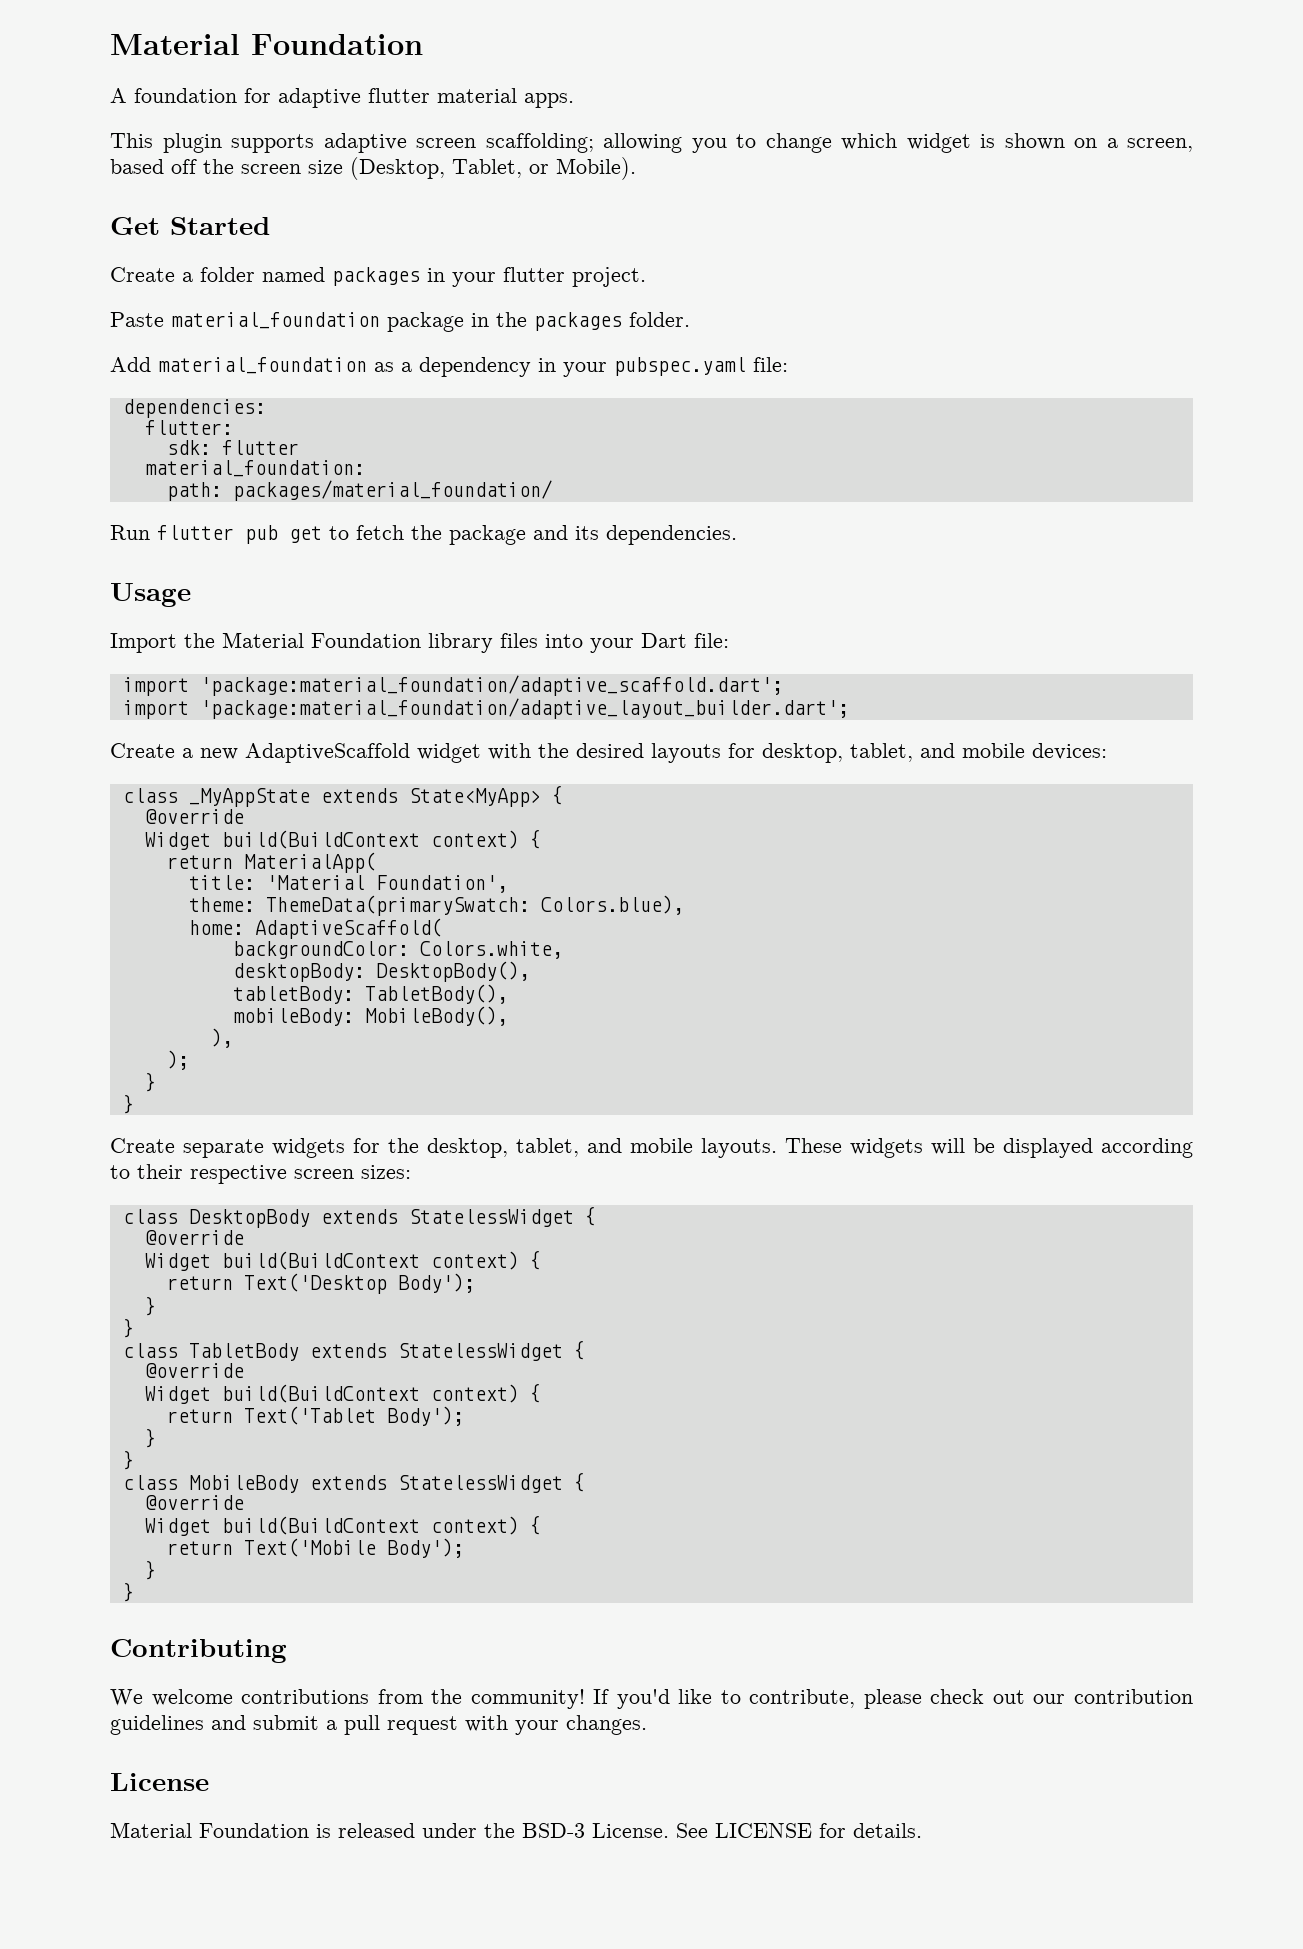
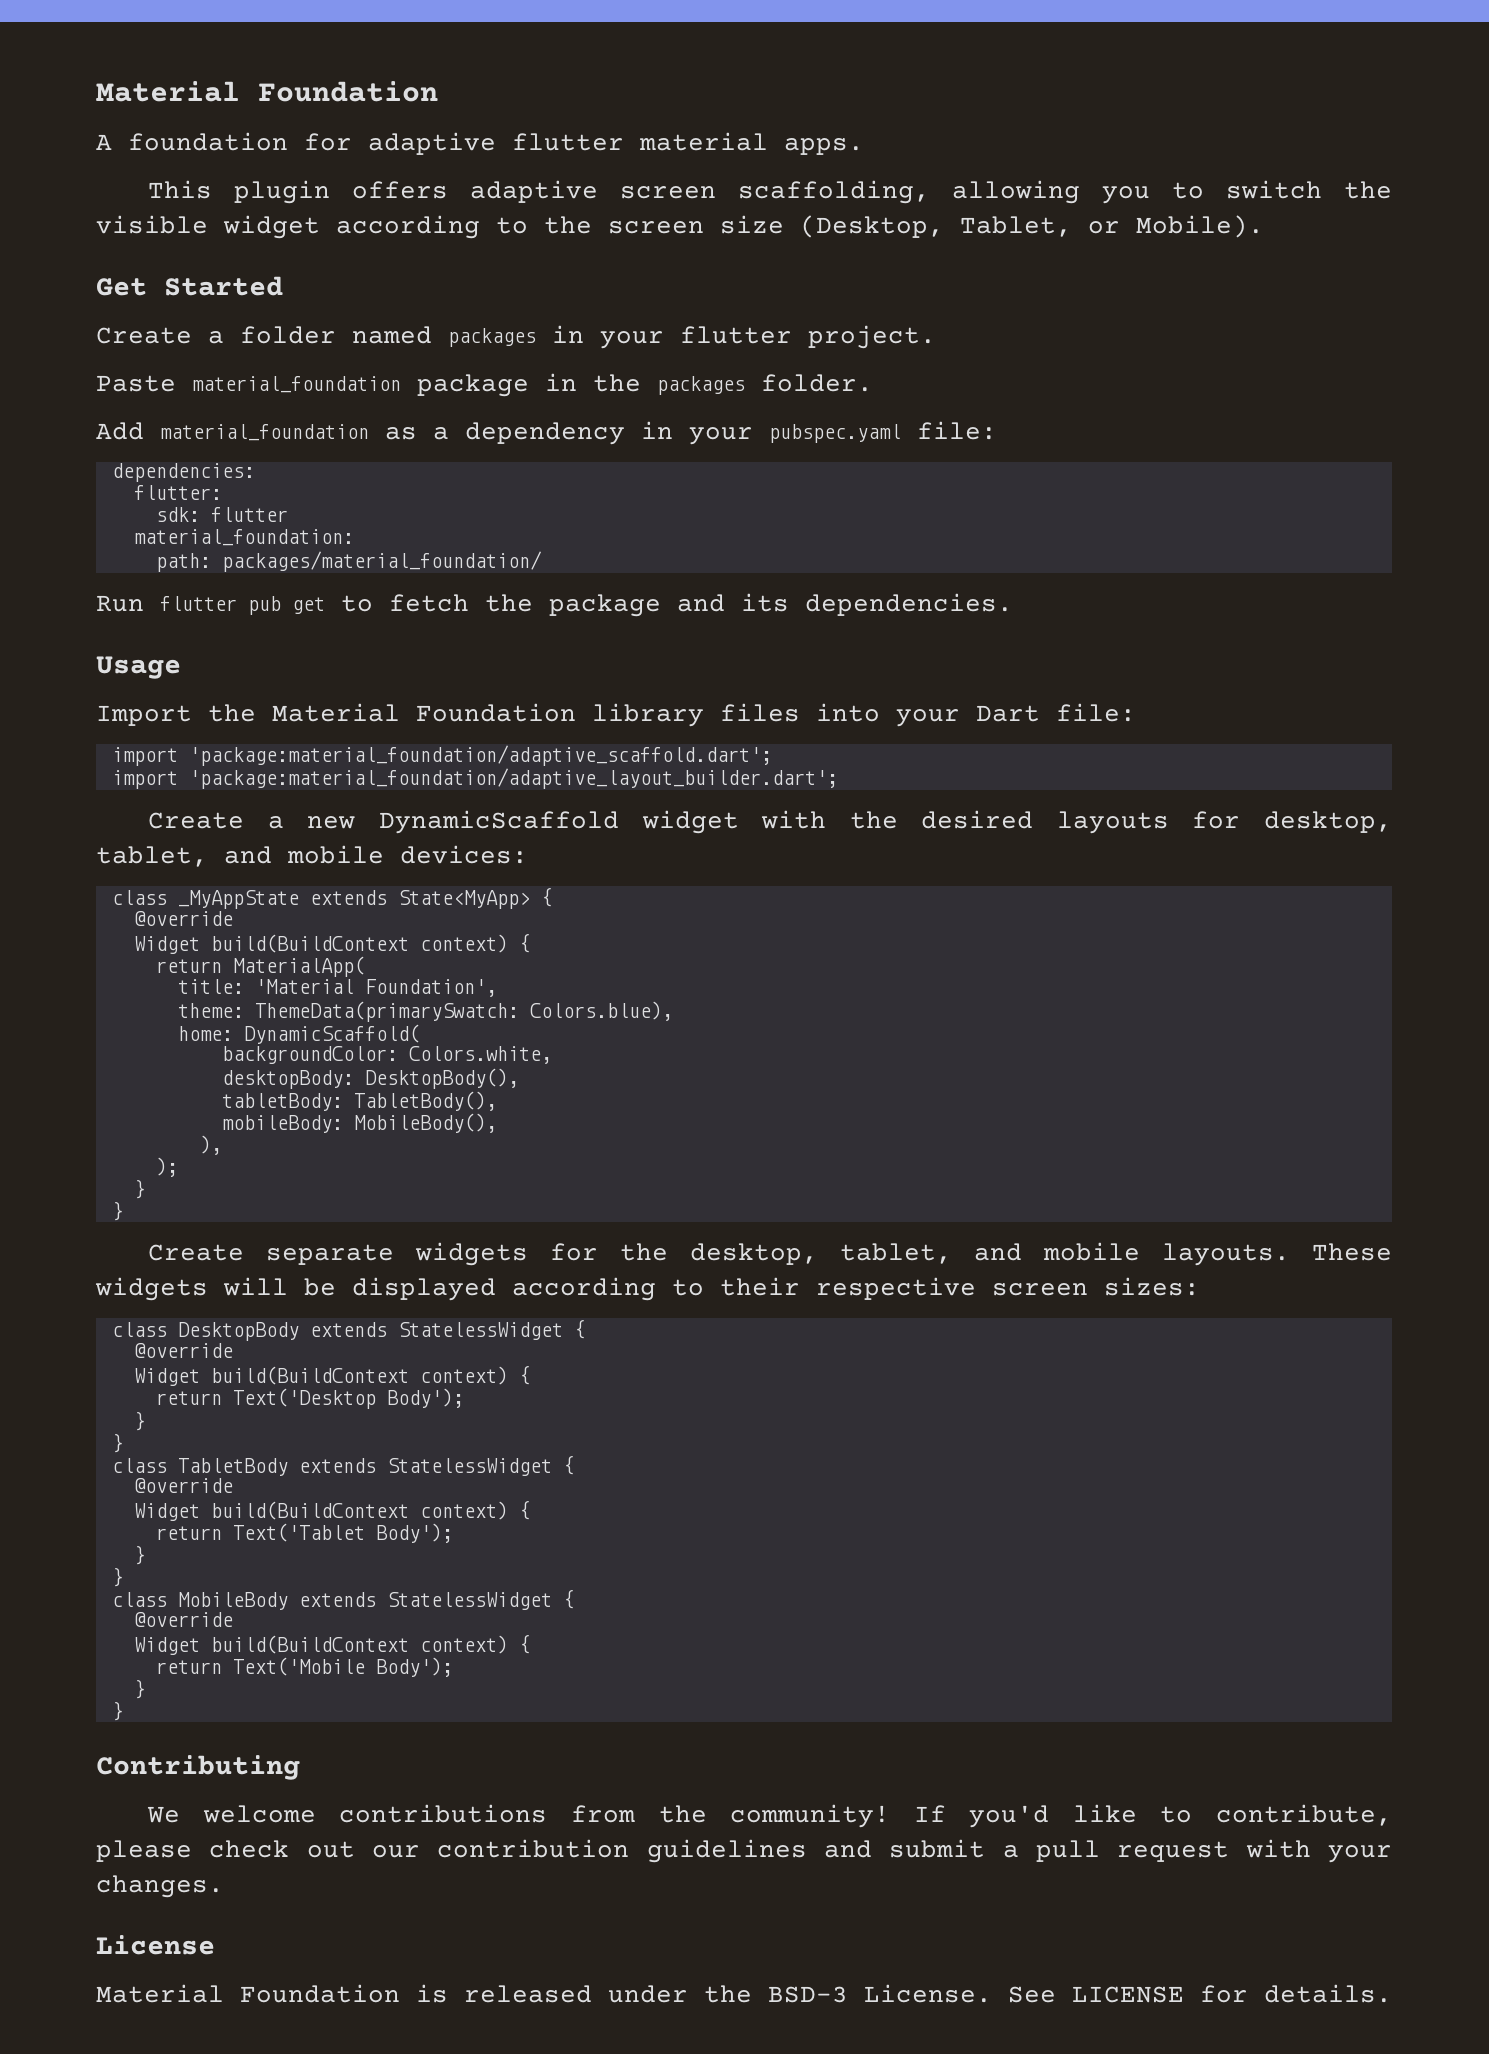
[231,134,314,153] supports -> [352,181,449,199] offers
[485,133,594,153] scaffolding; -> [738,180,931,204] scaffolding,
[765,133,1193,153] [110,159,197,174] change which widget is shown on a screen, based off -> [1226,180,1393,199] [96,215,528,239] switch the visible widget according to
[245,743,410,763] AdaptiveScaffold -> [378,810,619,834] DynamicScaffold
[254,918,442,939] AdaptiveScaffold( -> [243,1024,420,1044] DynamicScaffold(

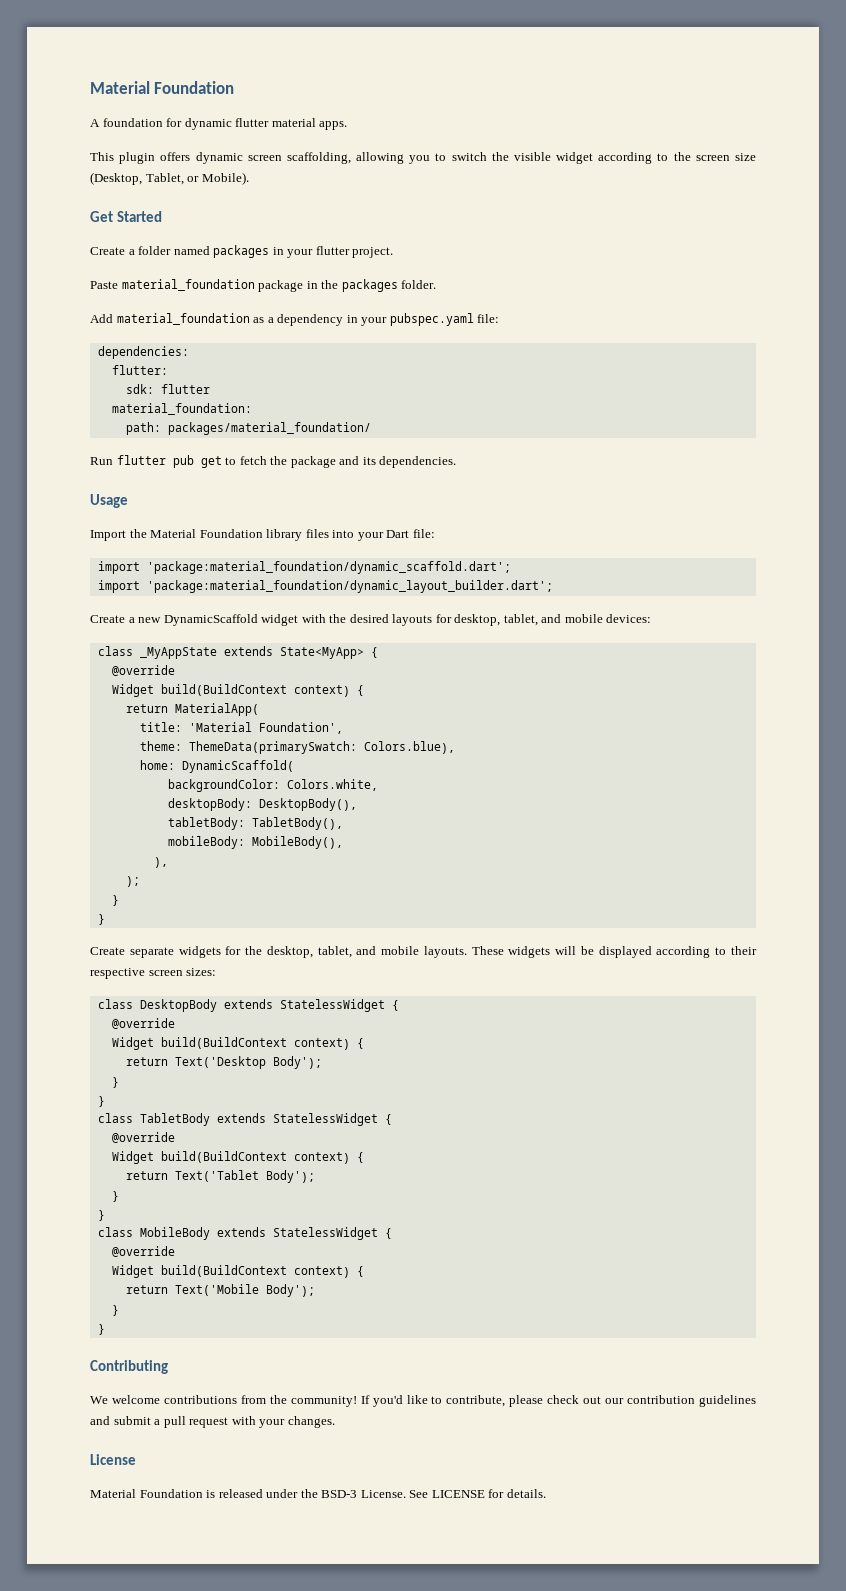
[368,132,496,155] adaptive -> [184,118,232,130] dynamic
[470,180,599,203] adaptive -> [195,152,243,164] dynamic
[188,745,772,766] [111,768,838,789] 'package:material_foundation/adaptive_scaffold.dart'; // import 'package:material_foundation/adaptive_layout_builder.dart'; -> [146,561,511,574] [97,580,553,593] 'package:material_foundation/dynamic_scaffold.dart'; // import 'package:material_foundation/dynamic_layout_builder.dart';

